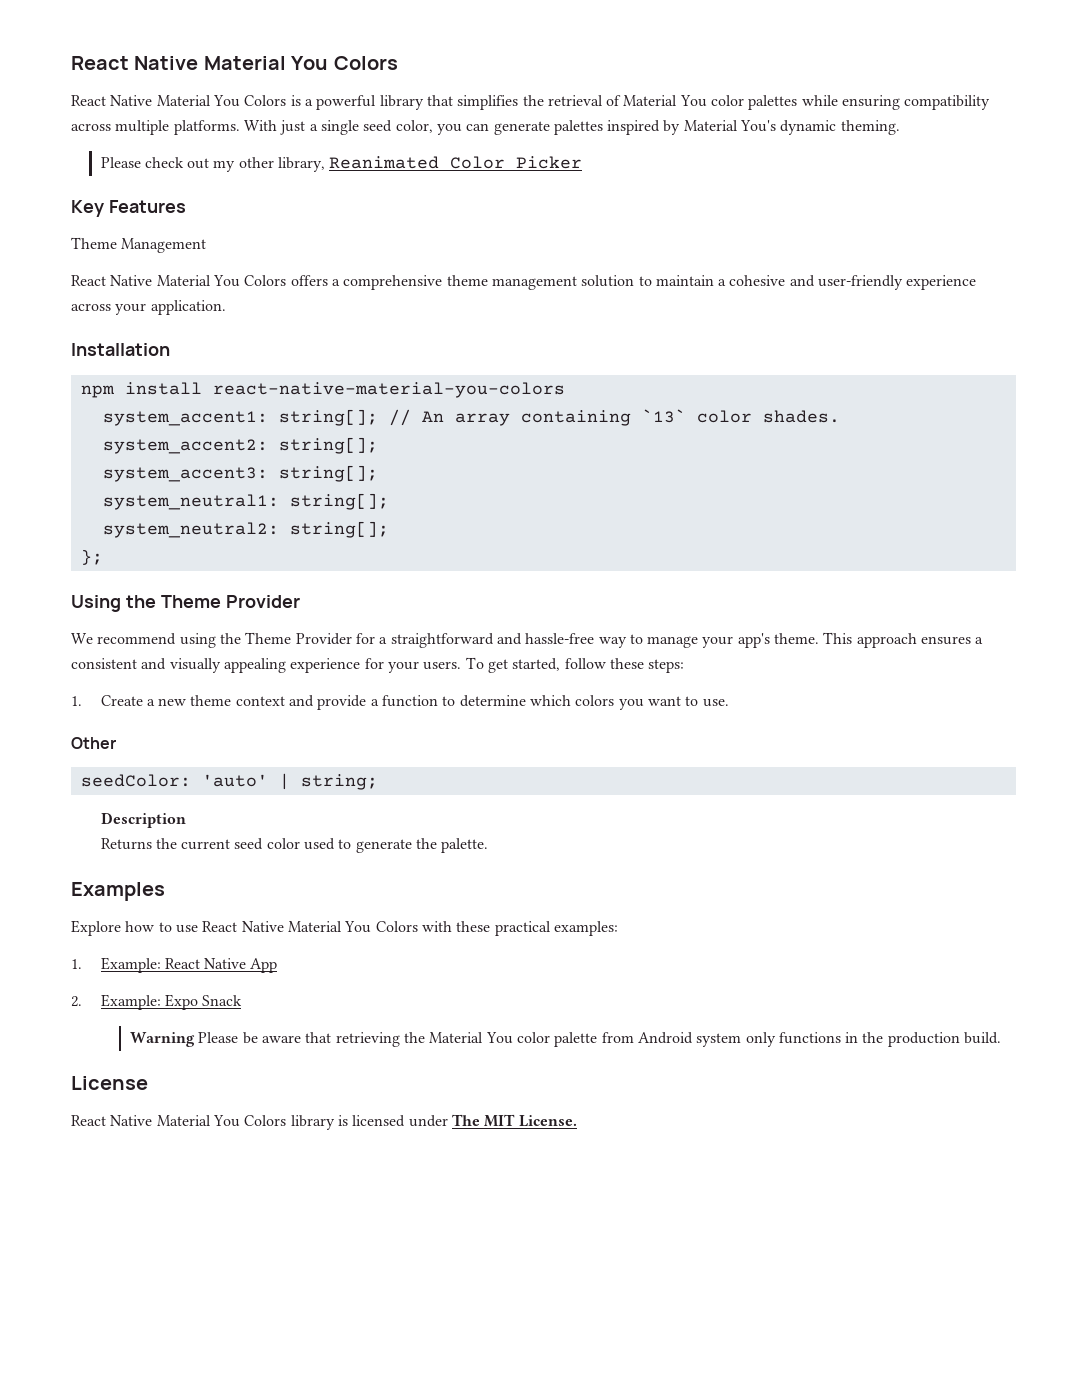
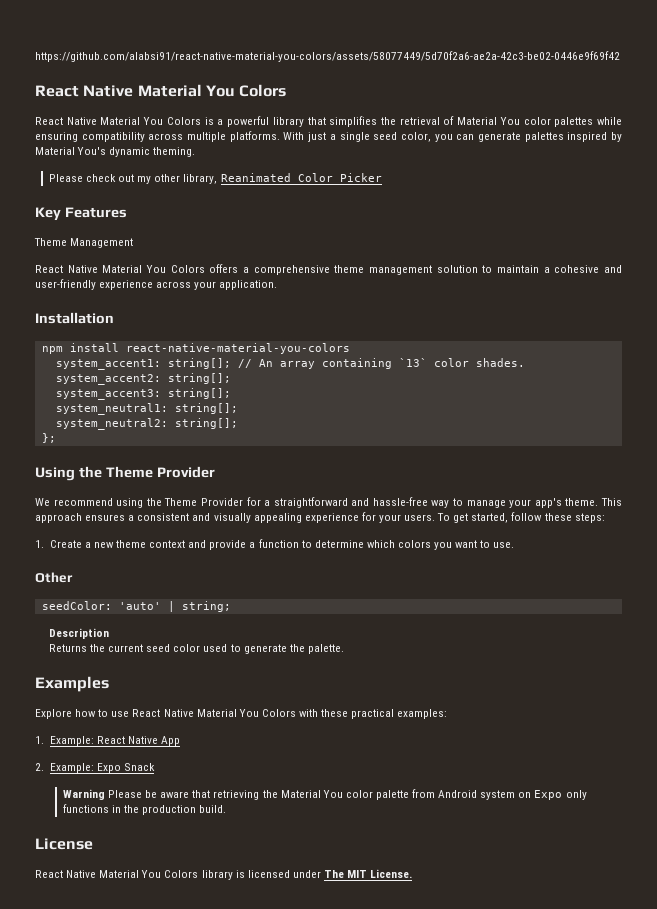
(71, 63) none -> [35,51,620,62] https://github.com/alabsi91/react-native-material-you-colors/assets/58077449/5d70f2a6-ae2a-42c3-be02-0446e9f69f42 //
(742, 1040) none -> [518,790,563,800] on Expo

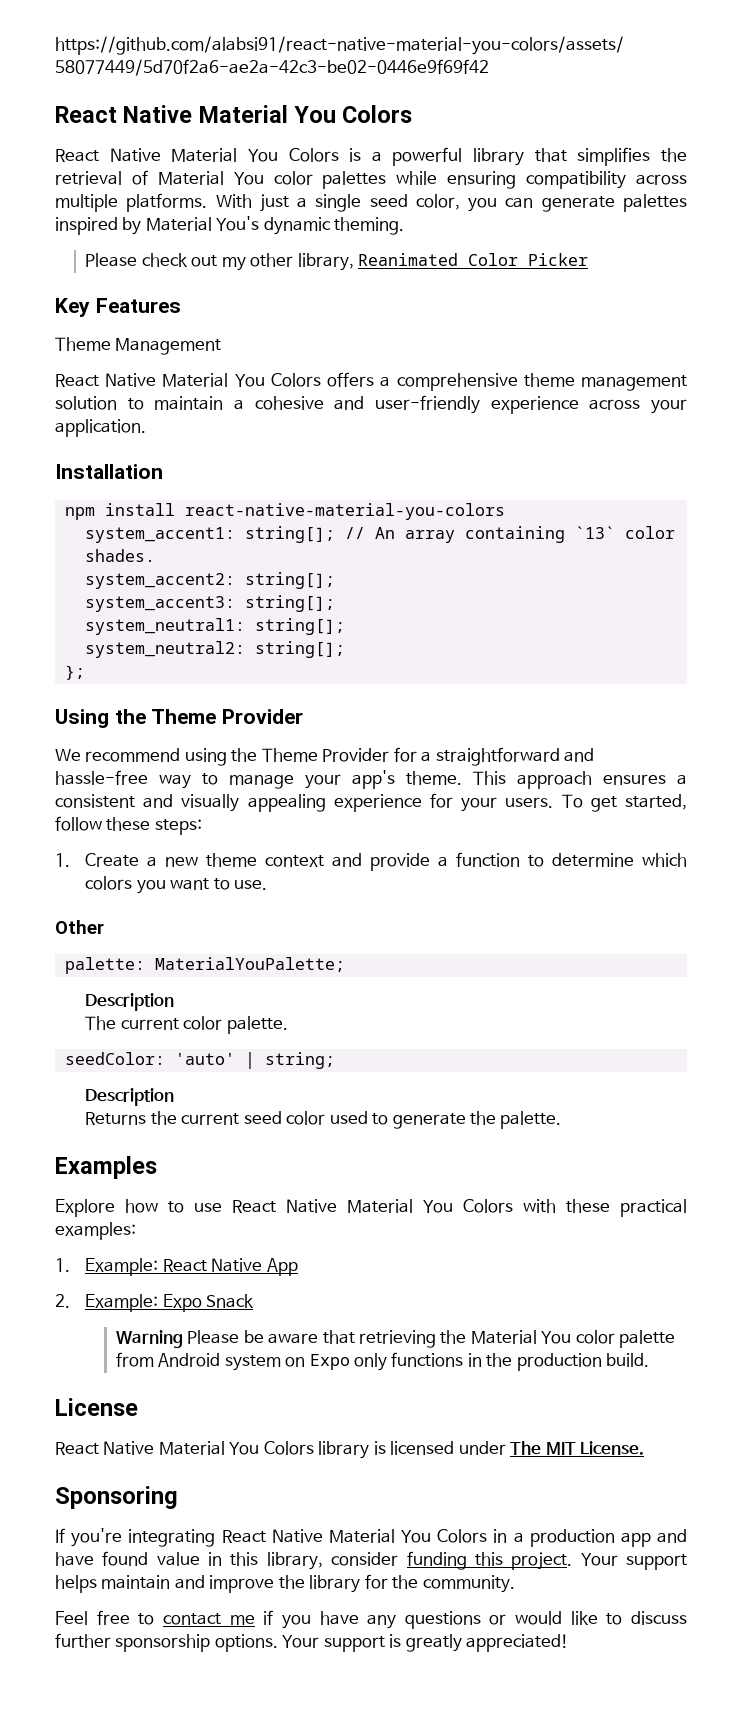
(73, 577) none -> [64,957,345,974] [85,993,175,1011] [85,1016,288,1034] // palette: MaterialYouPalette; // Description // The current color palette.
(413, 873) none -> [55,1486,178,1509] [55,1528,688,1547] [55,1551,687,1570] [55,1574,515,1593] [55,1610,687,1629] [55,1633,570,1652] // Sponsoring // If you're integrating React Native Material You Colors in a production app and have found value in this library, consider funding this project. Your support helps maintain and improve the library for the community. // Feel free to contact me if you have any questions or would like to discuss further sponsorship options. Your support is greatly appreciated!

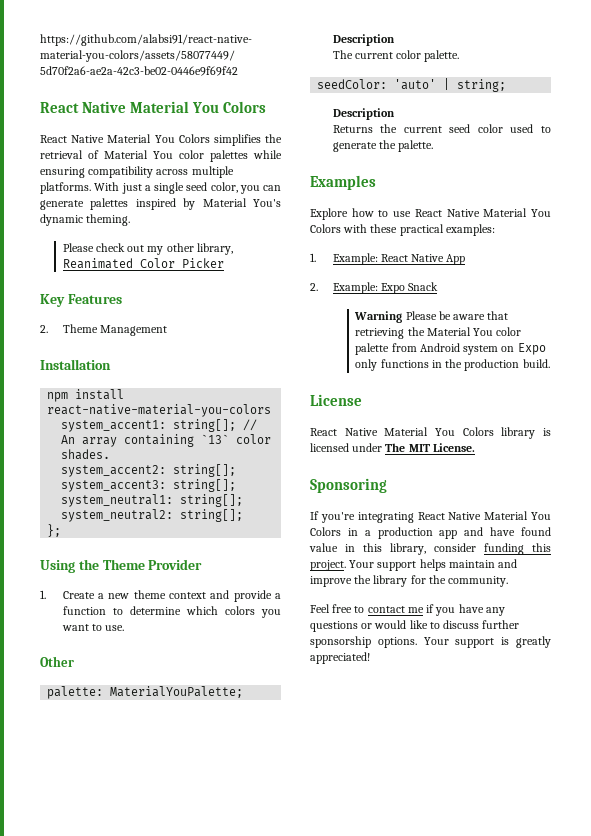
[349,147,567,166] is a powerful library that -> (210, 138) none
(181, 305) none -> [40,325,48,333] 2.
[55,372,688,391] [55,395,687,414] [55,419,146,437] // React Native Material You Colors offers a comprehensive theme management solution to maintain a cohesive and user-friendly experience across your application. -> (167, 330) none
[55,747,595,766] [55,770,687,789] [55,793,687,812] [55,816,202,835] // We recommend using the Theme Provider for a straightforward and hassle-free way to manage your app's theme. This approach ensures a consistent and visually appealing experience for your users. To get started, follow these steps: -> (203, 564) none

